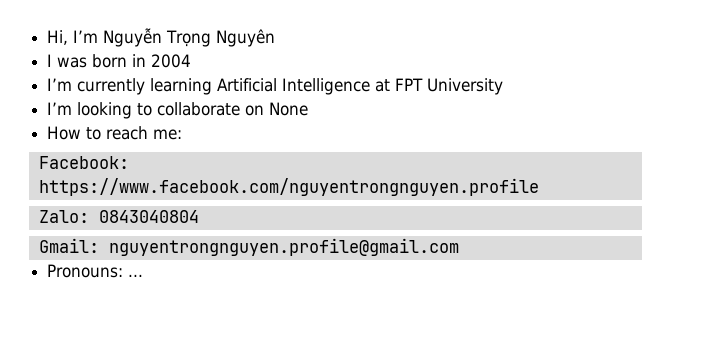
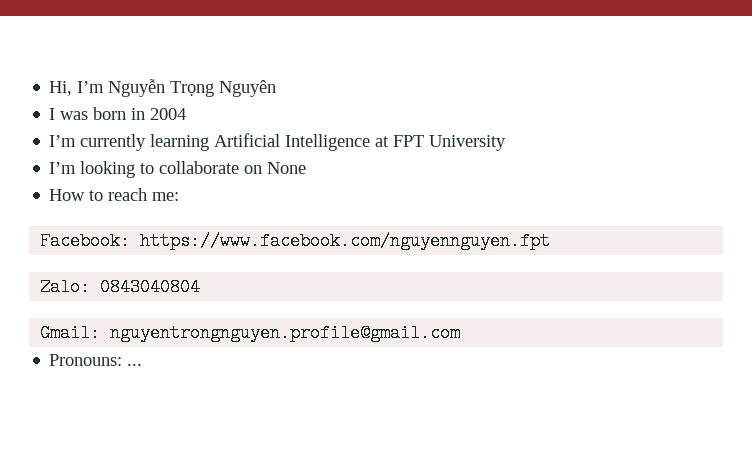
[38,178,539,196] https://www.facebook.com/nguyentrongnguyen.profile -> [140,232,551,250] https://www.facebook.com/nguyennguyen.fpt

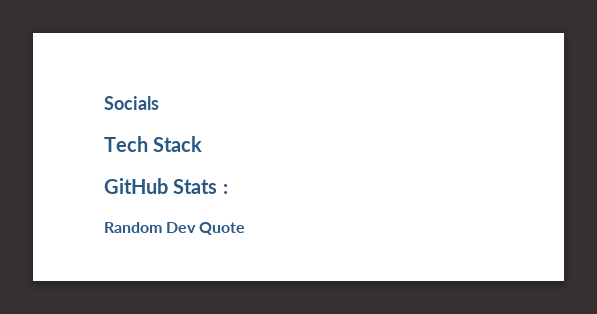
[49,79,277,97] [49,107,187,120] [49,133,507,151] [49,161,307,178] [49,188,180,201] [40,232,551,250] [40,278,201,296] [40,324,461,342] [49,354,143,366] Hi, I’m Nguyễn Trọng Nguyên // I was born in 2004 // I’m currently learning Artificial Intelligence at FPT University // I’m looking to collaborate on None // How to reach me: // Facebook: https://www.facebook.com/nguyennguyen.fpt // Zalo: 0843040804 // Gmail: nguyentrongnguyen.profile@gmail.com // Pronouns: ... -> [104,96,159,110] [104,136,203,152] [104,178,228,194] [104,222,246,235] Socials // Tech Stack // GitHub Stats : // Random Dev Quote

